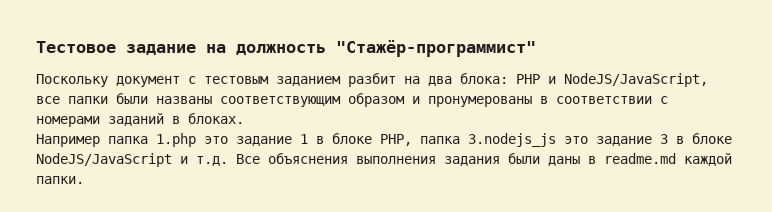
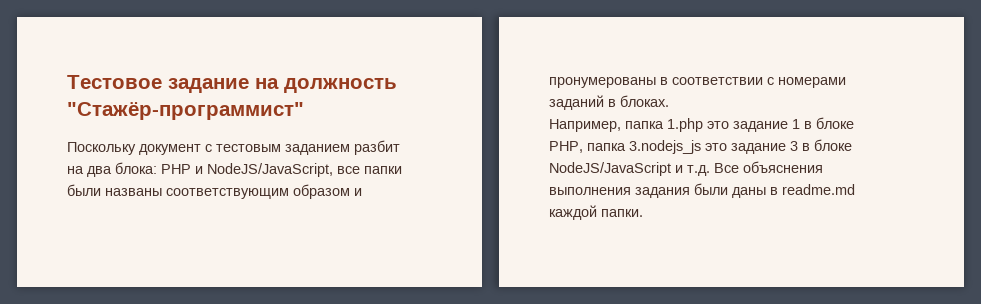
[36,134,100,147] Например -> [549,119,621,132] Например,

